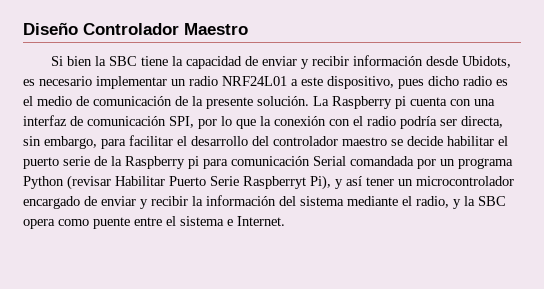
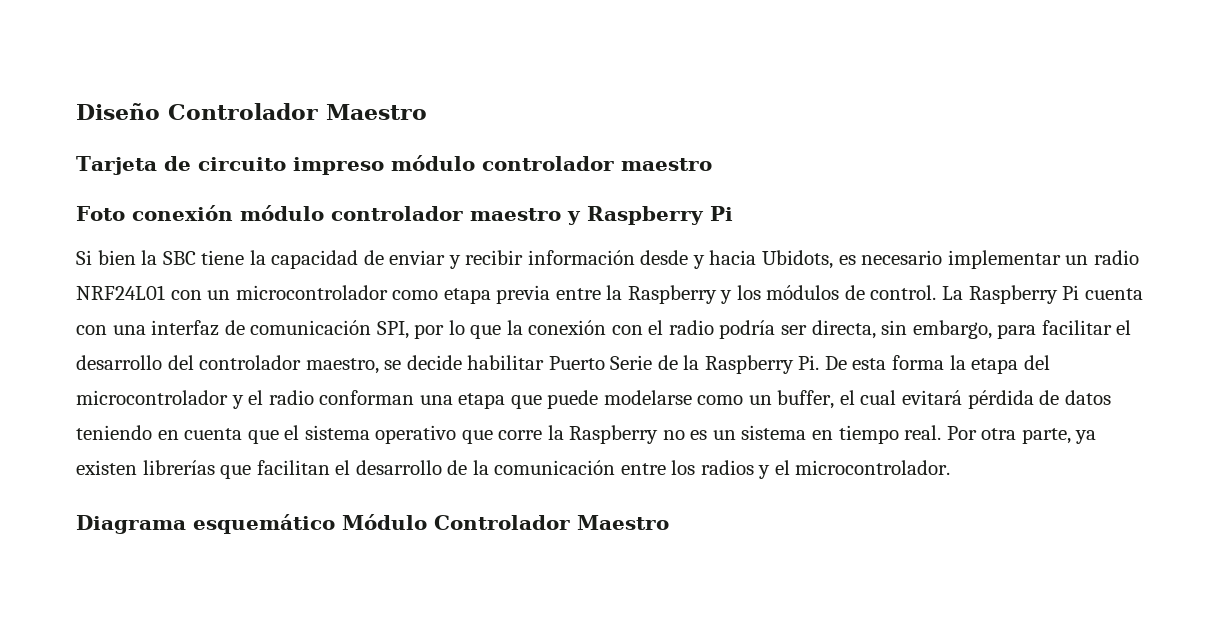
(248, 29) none -> [76,155,712,175] [76,205,733,225] // Tarjeta de circuito impreso módulo controlador maestro // Foto conexión módulo controlador maestro y Raspberry Pi
(458, 61) none -> [692,250,757,269] y hacia
[291,76,508,89] [23,96,309,109] a este dispositivo, pues dicho radio es el medio de comunicación de la presente solución. -> [170,285,937,304] con un microcontrolador como etapa previa entre la Raspberry y los módulos de control.
[395,96,406,109] pi -> [1062,285,1080,300] Pi
[342,137,387,146] maestro -> [305,358,379,374] maestro,
[498,136,508,146] [23,156,513,169] [23,175,514,190] [23,195,506,209] [23,216,285,229] el puerto serie de la Raspberry pi para comunicación Serial comandada por un programa Python (revisar Habilitar Puerto Serie Raspberryt Pi), y así tener un microcontrolador encargado de enviar y recibir la información del sistema mediante el radio, y la SBC opera como puente entre el sistema e Internet. -> [548,355,1050,374] [76,390,1111,409] [76,425,1097,444] [76,460,951,479] [76,514,669,534] Puerto Serie de la Raspberry Pi. De esta forma la etapa del microcontrolador y el radio conforman una etapa que puede modelarse como un buffer, el cual evitará pérdida de datos teniendo en cuenta que el sistema operativo que corre la Raspberry no es un sistema en tiempo real. Por otra parte, ya existen librerías que facilitan el desarrollo de la comunicación entre los radios y el microcontrolador. // Diagrama esquemático Módulo Controlador Maestro

